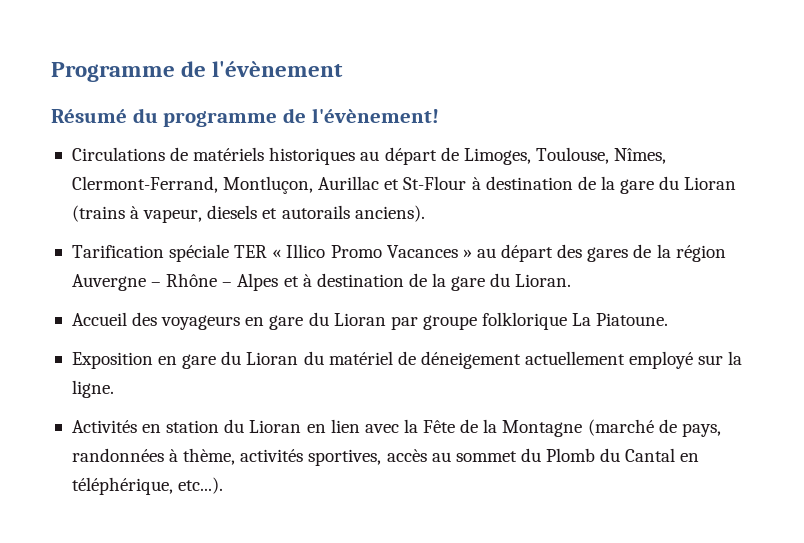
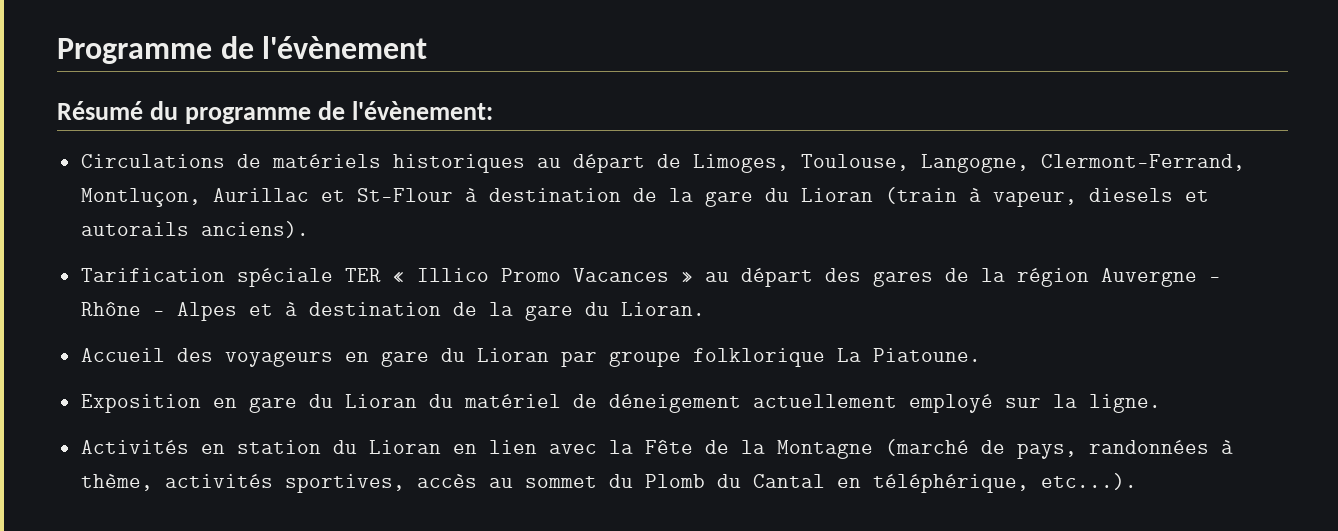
[311,108,439,123] l'évènement! -> [351,101,493,120] l'évènement:
[614,148,667,164] Nîmes, -> [920,154,1029,173] Langogne,
[71,205,125,222] (trains -> [884,187,957,204] (train

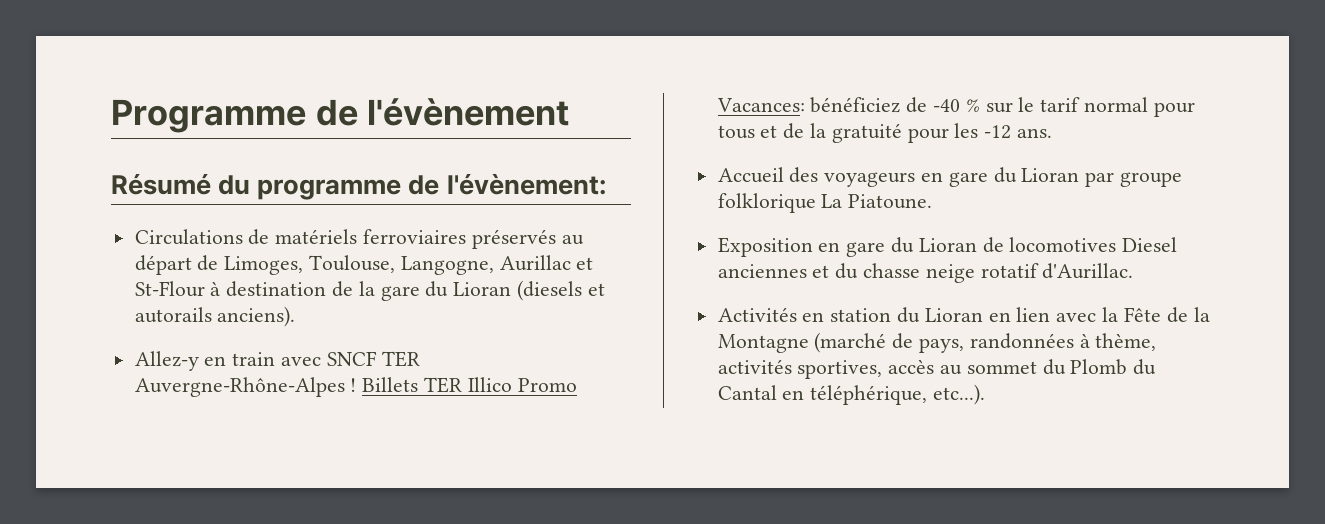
[392,154,525,173] historiques -> [363,229,556,249] ferroviaires préservés
[1040,154,1245,171] [80,188,201,207] Clermont-Ferrand, Montluçon, -> (494, 265) none
[884,187,1173,207] (train à vapeur, diesels -> [517,280,583,301] (diesels
[80,268,1221,287] [80,301,705,321] Tarification spéciale TER « Illico Promo Vacances » au départ des gares de la région Auvergne – Rhône – Alpes et à destination de la gare du Lioran. -> [134,351,420,371] [134,377,577,397] [716,97,1195,117] [717,123,1053,143] Allez-y en train avec SNCF TER Auvergne-Rhône-Alpes ! Billets TER Illico Promo Vacances: bénéficiez de -40 % sur le tarif normal pour tous et de la gratuité pour les -12 ans.
[428,394,1161,413] du matériel de déneigement actuellement employé sur la ligne. -> [982,237,1178,253] [717,263,1134,283] de locomotives Diesel anciennes et du chasse neige rotatif d'Aurillac.

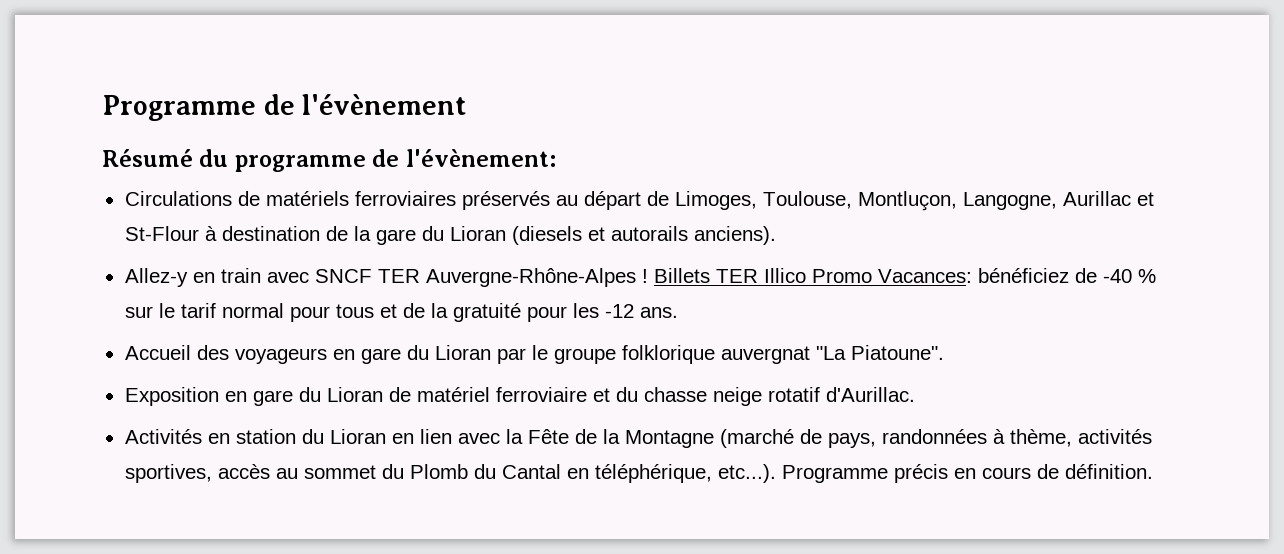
(396, 264) none -> [857,191,957,211] Montluçon,
(1115, 179) none -> [531,345,548,360] le
[821,194,933,209] La Piatoune. -> [720,345,944,364] auvergnat "La Piatoune".
[1009,237,1178,252] [717,264,807,278] locomotives Diesel anciennes -> [416,387,587,402] matériel ferroviaire
(986, 394) none -> [781,464,1153,483] Programme précis en cours de définition.

